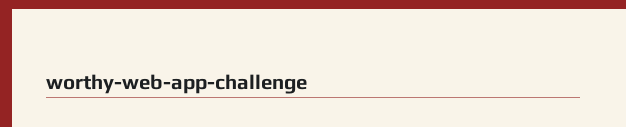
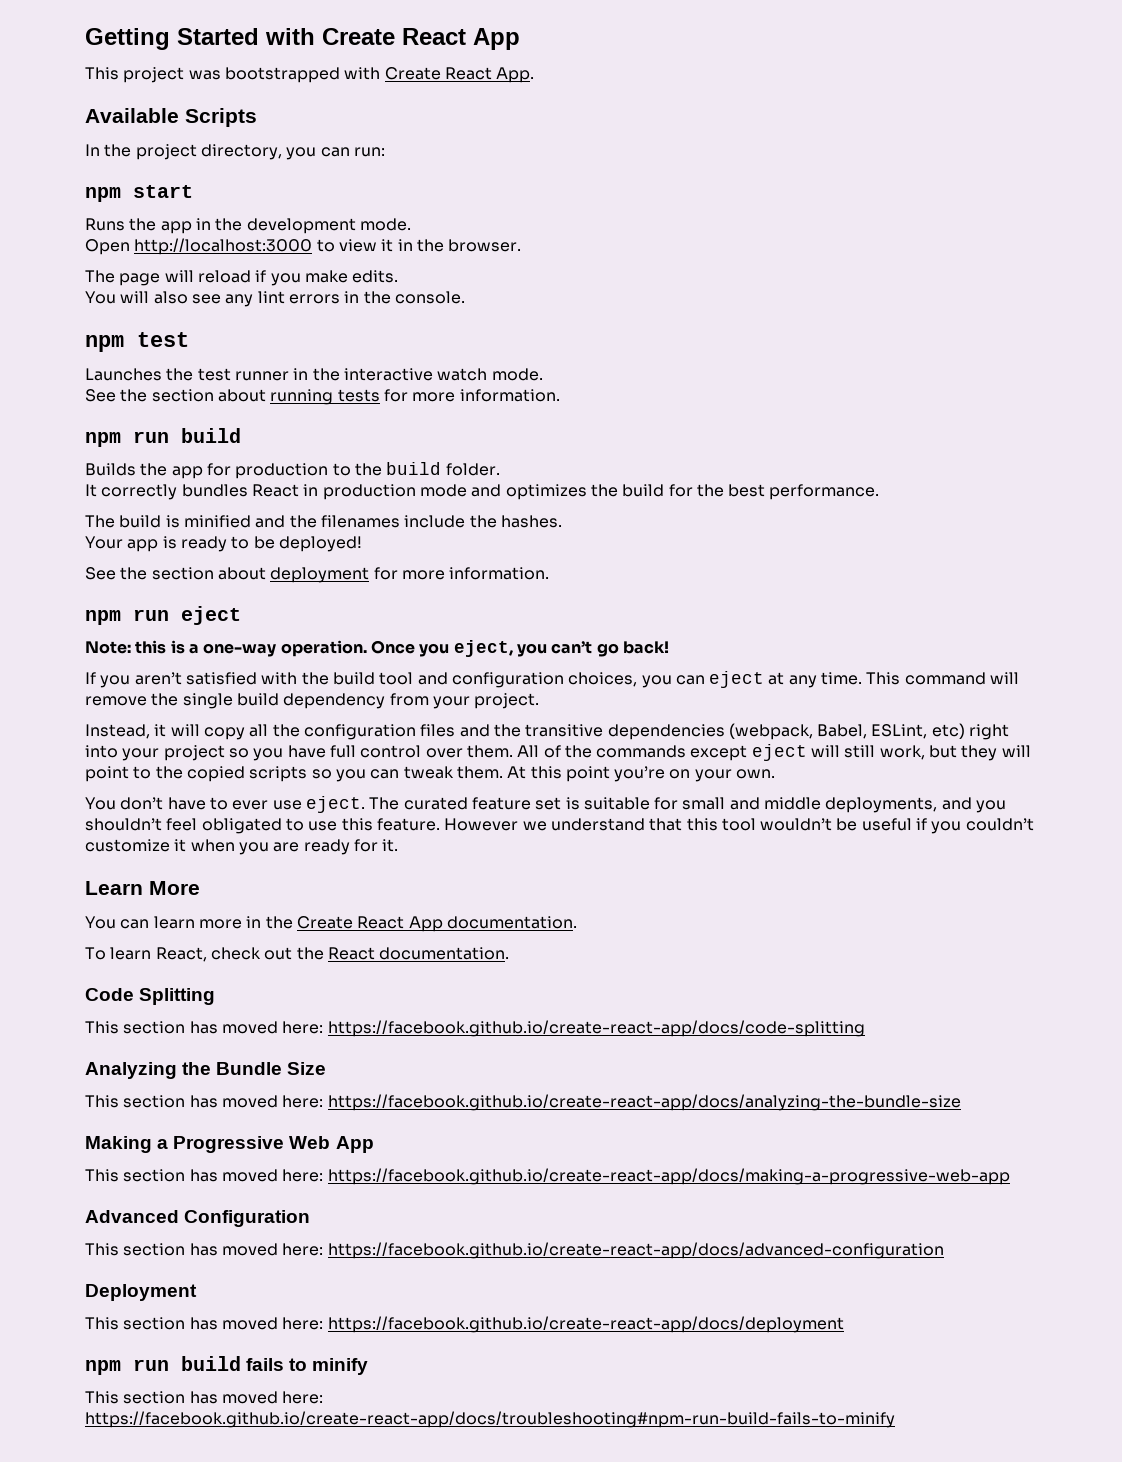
[46,74,307,94] worthy-web-app-challenge -> [85,28,520,50] [85,67,535,83] [85,108,257,127] [85,144,385,160] [85,185,193,202] [85,218,411,234] [85,238,522,255] [85,270,399,286] [85,291,465,307] [85,332,189,352] [85,368,543,381] [85,389,560,405] [85,428,241,447] [85,462,500,479] [85,484,880,500] [85,515,562,528] [85,536,362,552] [85,567,550,583] [85,606,241,625] [85,640,669,657] [85,671,1020,688] [85,693,540,709] [85,723,1010,740] [85,744,1031,761] [85,766,776,782] [85,796,1007,813] [85,818,1034,834] [85,839,399,855] [85,881,200,895] [85,916,577,932] [85,947,510,962] [85,988,216,1005] [85,1020,865,1037] [85,1062,327,1079] [85,1094,961,1111] [85,1136,374,1153] [85,1168,1010,1185] [85,1210,311,1227] [85,1242,944,1259] [85,1284,197,1301] [85,1316,844,1333] [85,1356,369,1375] [85,1391,324,1404] [85,1411,895,1428] Getting Started with Create React App // This project was bootstrapped with Create React App. // Available Scripts // In the project directory, you can run: // npm start // Runs the app in the development mode. // Open http://localhost:3000 to view it in the browser. // The page will reload if you make edits. // You will also see any lint errors in the console. // npm test // Launches the test runner in the interactive watch mode. // See the section about running tests for more information. // npm run build // Builds the app for production to the build folder. // It correctly bundles React in production mode and optimizes the build for the best performance. // The build is minified and the filenames include the hashes. // Your app is ready to be deployed! // See the section about deployment for more information. // npm run eject // Note: this is a one-way operation. Once you eject, you can’t go back! // If you aren’t satisfied with the build tool and configuration choices, you can eject at any time. This command will remove the single build dependency from your project. // Instead, it will copy all the configuration files and the transitive dependencies (webpack, Babel, ESLint, etc) right into your project so you have full control over them. All of the commands except eject will still work, but they will point to the copied scripts so you can tweak them. At this point you’re on your own. // You don’t have to ever use eject. The curated feature set is suitable for small and middle deployments, and you shouldn’t feel obligated to use this feature. However we understand that this tool wouldn’t be useful if you couldn’t customize it when you are ready for it. // Learn More // You can learn more in the Create React App documentation. // To learn React, check out the React documentation. // Code Splitting // This section has moved here: https://facebook.github.io/create-react-app/docs/code-splitting // Analyzing the Bundle Size // This section has moved here: https://facebook.github.io/create-react-app/docs/analyzing-the-bundle-size // Making a Progressive Web App // This section has moved here: https://facebook.github.io/create-react-app/docs/making-a-progressive-web-app // Advanced Configuration // This section has moved here: https://facebook.github.io/create-react-app/docs/advanced-configuration // Deployment // This section has moved here: https://facebook.github.io/create-react-app/docs/deployment // npm run build fails to minify // This section has moved here: https://facebook.github.io/create-react-app/docs/troubleshooting#npm-run-build-fails-to-minify

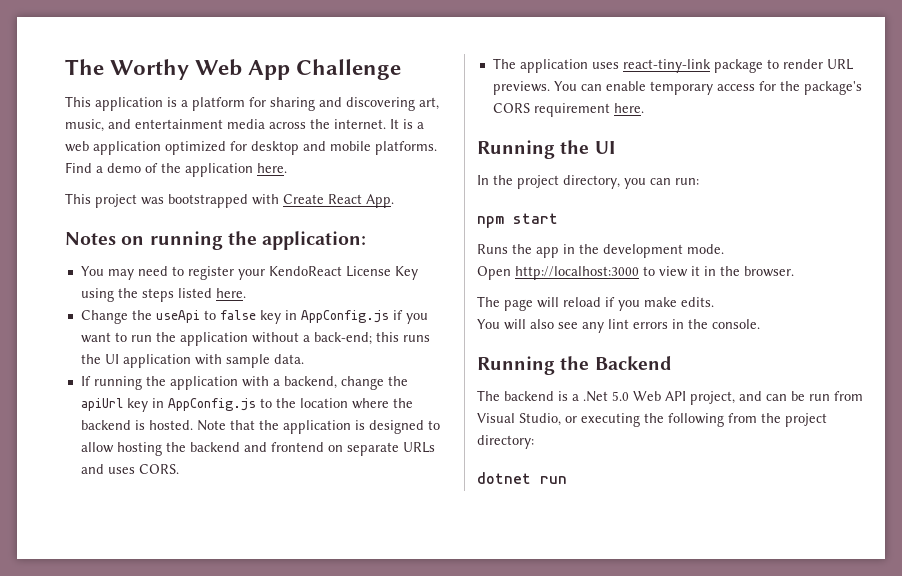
[85,28,520,50] Getting Started with Create React App -> [65,59,402,80] [65,96,439,111] [65,119,424,132] [65,141,437,155] [65,162,287,177] The Worthy Web App Challenge // This application is a platform for sharing and discovering art, music, and entertainment media across the internet. It is a web application optimized for desktop and mobile platforms. Find a demo of the application here.
[85,108,257,127] Available Scripts -> [65,231,367,250] [80,266,418,280] [80,288,246,302] [80,310,428,324] [80,332,430,346] [80,354,304,368] [80,376,408,390] [80,398,413,412] [80,420,440,434] [80,442,435,456] [80,464,179,474] [492,58,853,73] [492,81,862,95] [492,103,644,117] [477,140,615,159] Notes on running the application: // You may need to register your KendoReact License Key using the steps listed here. // Change the useApi to false key in AppConfig.js if you want to run the application without a back-end; this runs the UI application with sample data. // If running the application with a backend, change the apiUrl key in AppConfig.js to the location where the backend is hosted. Note that the application is designed to allow hosting the backend and frontend on separate URLs and uses CORS. // The application uses react-tiny-link package to render URL previews. You can enable temporary access for the package's CORS requirement here. // Running the UI
[85,332,189,352] [85,368,543,381] [85,389,560,405] [85,428,241,447] [85,462,500,479] [85,484,880,500] [85,515,562,528] [85,536,362,552] [85,567,550,583] [85,606,241,625] [85,640,669,657] [85,671,1020,688] [85,693,540,709] [85,723,1010,740] [85,744,1031,761] [85,766,776,782] [85,796,1007,813] [85,818,1034,834] [85,839,399,855] [85,881,200,895] [85,916,577,932] [85,947,510,962] [85,988,216,1005] [85,1020,865,1037] [85,1062,327,1079] [85,1094,961,1111] [85,1136,374,1153] [85,1168,1010,1185] [85,1210,311,1227] [85,1242,944,1259] [85,1284,197,1301] [85,1316,844,1333] [85,1356,369,1375] [85,1391,324,1404] [85,1411,895,1428] npm test // Launches the test runner in the interactive watch mode. // See the section about running tests for more information. // npm run build // Builds the app for production to the build folder. // It correctly bundles React in production mode and optimizes the build for the best performance. // The build is minified and the filenames include the hashes. // Your app is ready to be deployed! // See the section about deployment for more information. // npm run eject // Note: this is a one-way operation. Once you eject, you can’t go back! // If you aren’t satisfied with the build tool and configuration choices, you can eject at any time. This command will remove the single build dependency from your project. // Instead, it will copy all the configuration files and the transitive dependencies (webpack, Babel, ESLint, etc) right into your project so you have full control over them. All of the commands except eject will still work, but they will point to the copied scripts so you can tweak them. At this point you’re on your own. // You don’t have to ever use eject. The curated feature set is suitable for small and middle deployments, and you shouldn’t feel obligated to use this feature. However we understand that this tool wouldn’t be useful if you couldn’t customize it when you are ready for it. // Learn More // You can learn more in the Create React App documentation. // To learn React, check out the React documentation. // Code Splitting // This section has moved here: https://facebook.github.io/create-react-app/docs/code-splitting // Analyzing the Bundle Size // This section has moved here: https://facebook.github.io/create-react-app/docs/analyzing-the-bundle-size // Making a Progressive Web App // This section has moved here: https://facebook.github.io/create-react-app/docs/making-a-progressive-web-app // Advanced Configuration // This section has moved here: https://facebook.github.io/create-react-app/docs/advanced-configuration // Deployment // This section has moved here: https://facebook.github.io/create-react-app/docs/deployment // npm run build fails to minify // This section has moved here: https://facebook.github.io/create-react-app/docs/troubleshooting#npm-run-build-fails-to-minify -> [477,356,672,375] [477,390,863,405] [477,413,827,427] [477,435,534,449] [477,472,567,484] Running the Backend // The backend is a .Net 5.0 Web API project, and can be run from Visual Studio, or executing the following from the project directory: // dotnet run

